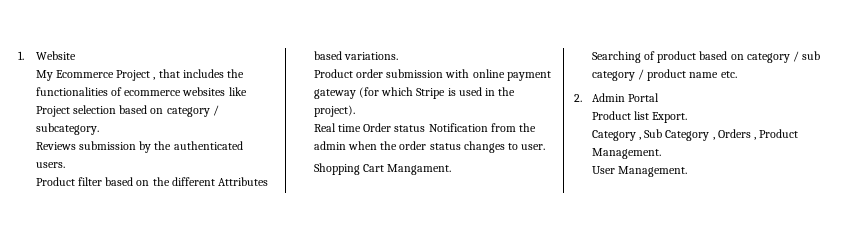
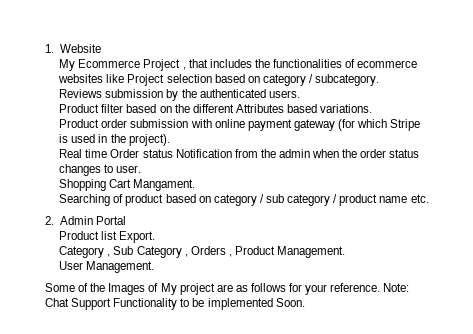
(687, 171) none -> [45,283,410,295] [45,298,305,310] // Some of the Images of My project are as follows for your reference. Note: Chat Support Functionality to be implemented Soon.

